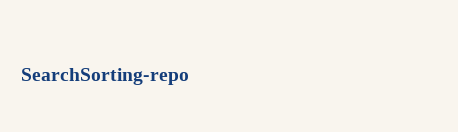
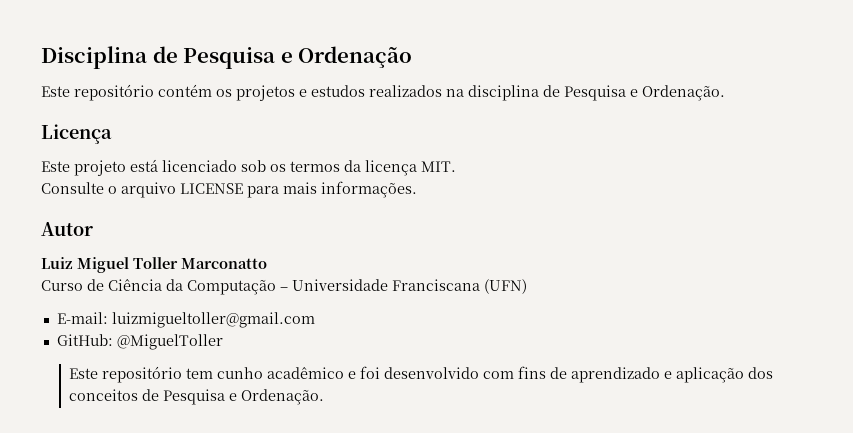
[21,68,189,85] SearchSorting-repo -> [41,46,413,69] [41,84,725,101] [41,124,112,144] [41,159,456,176] [41,181,417,198] [41,222,93,236] [41,257,267,273] [41,279,527,295] [56,312,315,328] [56,334,223,350] [68,366,773,383] [68,389,324,405] Disciplina de Pesquisa e Ordenação // Este repositório contém os projetos e estudos realizados na disciplina de Pesquisa e Ordenação. // Licença // Este projeto está licenciado sob os termos da licença MIT. // Consulte o arquivo LICENSE para mais informações. // Autor // Luiz Miguel Toller Marconatto // Curso de Ciência da Computação – Universidade Franciscana (UFN) // E-mail: luizmigueltoller@gmail.com // GitHub: @MiguelToller // Este repositório tem cunho acadêmico e foi desenvolvido com fins de aprendizado e aplicação dos conceitos de Pesquisa e Ordenação.

